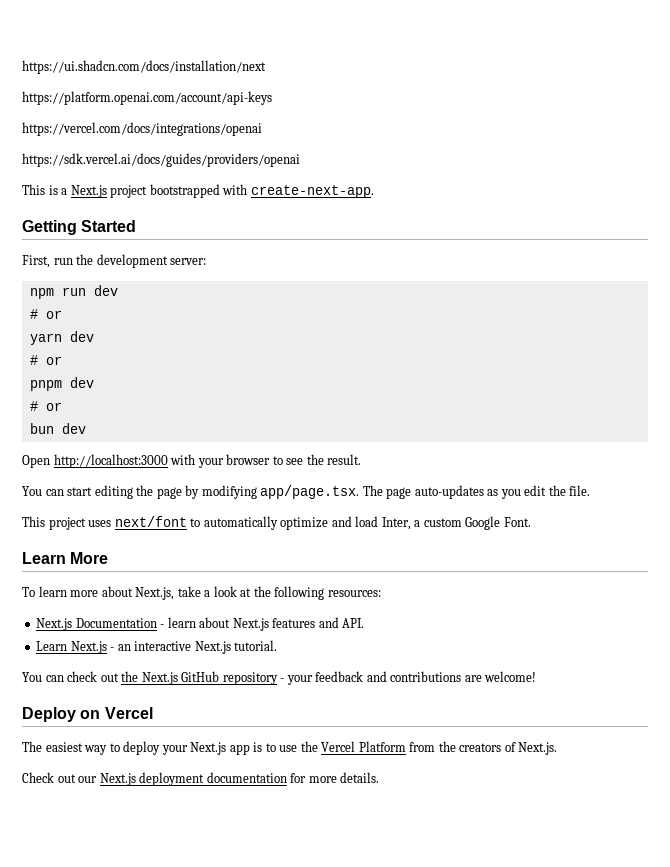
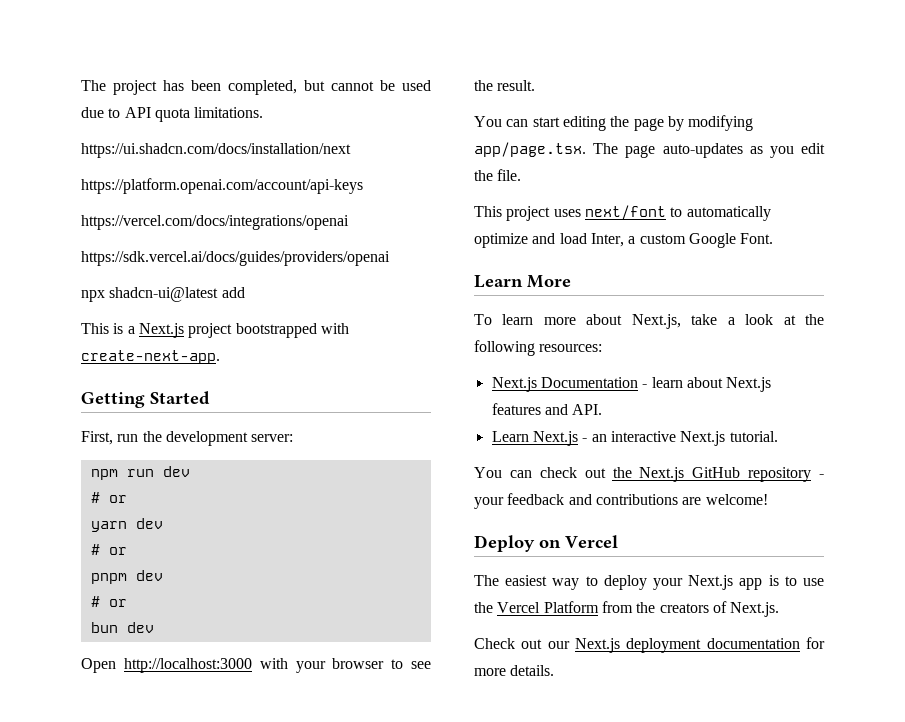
(22, 67) none -> [81,80,431,95] [81,107,264,122] The project has been completed, but cannot be used due to API quota limitations. //
(300, 160) none -> [81,287,245,302] // npx shadcn-ui@latest add

